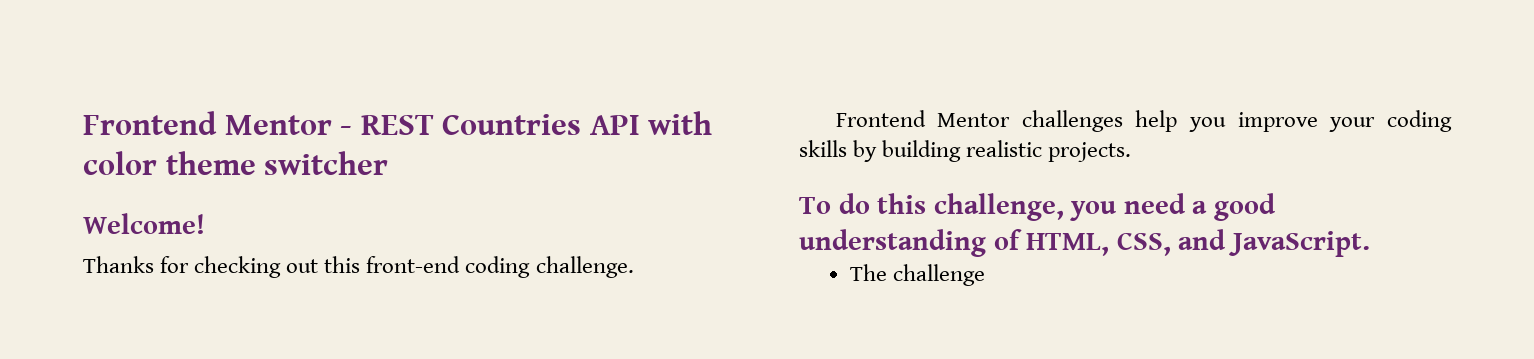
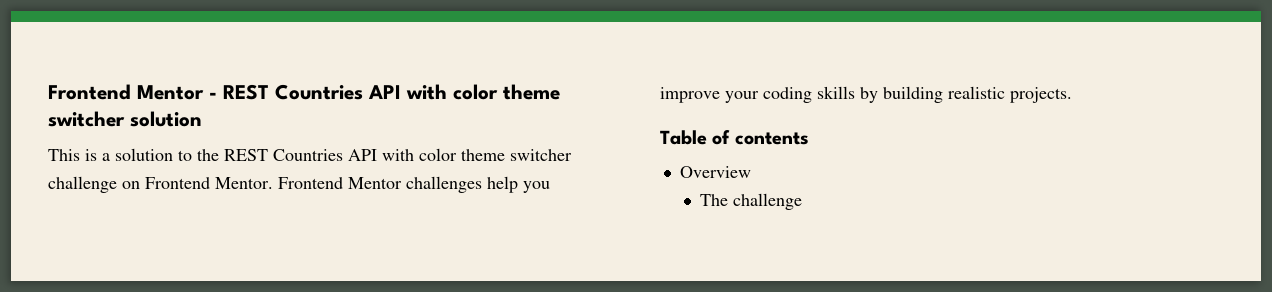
[83,213,205,234] [83,256,634,278] // Welcome! // Thanks for checking out this front-end coding challenge. // -> [130,111,202,127] [48,148,572,161] [48,176,273,193] solution // This is a solution to the REST Countries API with color theme switcher challenge on Frontend Mentor.
[799,193,1276,221] [799,229,1370,257] To do this challenge, you need a good understanding of HTML, CSS, and JavaScript. -> [660,130,809,145] [679,166,751,178] Table of contents // Overview

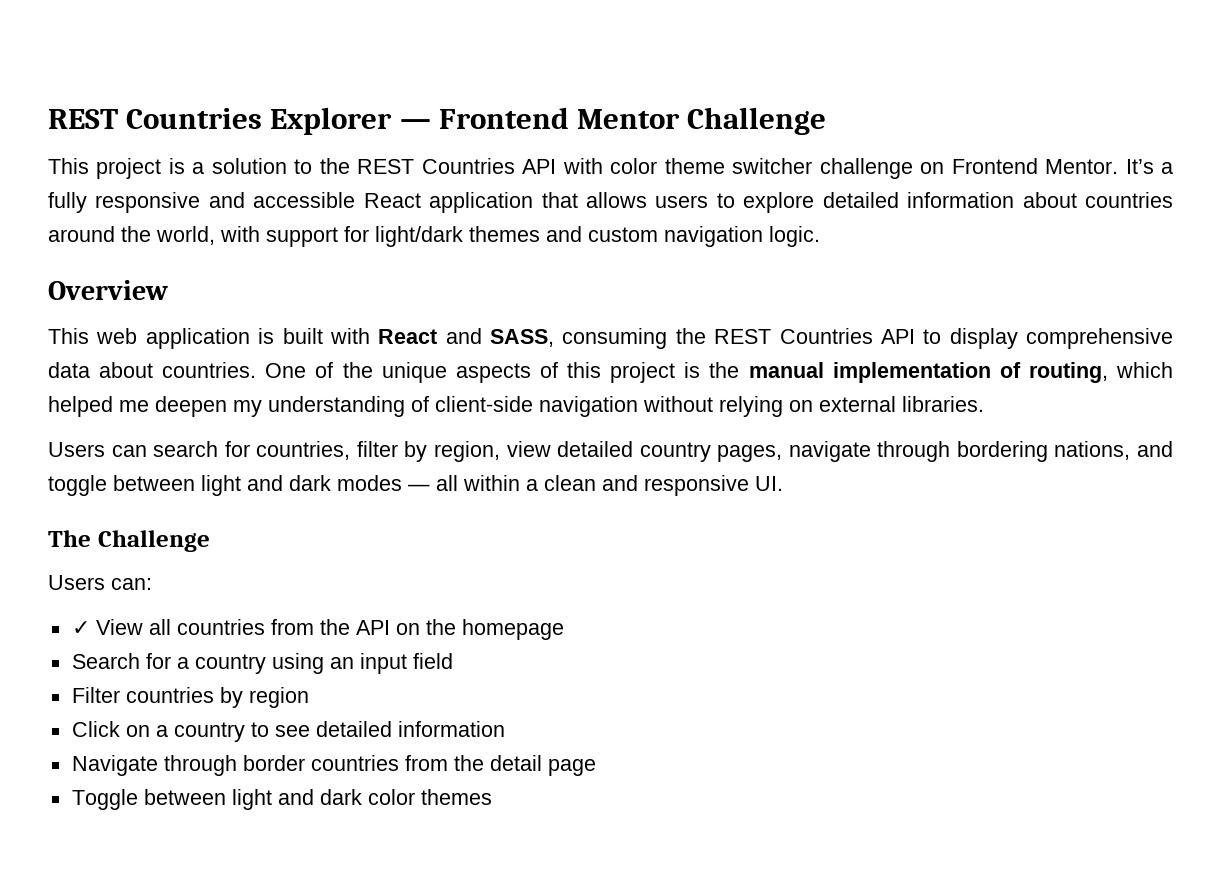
[48,84,560,100] [48,111,202,127] [48,149,80,161] Frontend Mentor - REST Countries API with color theme switcher solution // This -> [48,107,827,135] [48,158,162,179] REST Countries Explorer — Frontend Mentor Challenge // This project
[278,176,550,193] [660,86,1072,103] [660,130,809,145] [679,166,751,178] [699,193,802,210] Frontend Mentor challenges help you improve your coding skills by building realistic projects. // Table of contents // Overview // The challenge -> [1125,159,1173,174] [48,192,1174,213] [48,226,820,247] [48,280,168,300] [48,328,1173,349] [48,362,1173,383] [48,396,984,417] [48,441,1173,462] [48,475,783,496] [48,530,210,552] [48,575,152,590] [71,619,564,640] [71,653,453,674] [71,687,309,708] [71,721,505,742] [71,755,596,776] [71,789,492,810] It’s a fully responsive and accessible React application that allows users to explore detailed information about countries around the world, with support for light/dark themes and custom navigation logic. // Overview // This web application is built with React and SASS, consuming the REST Countries API to display comprehensive data about countries. One of the unique aspects of this project is the manual implementation of routing, which helped me deepen my understanding of client-side navigation without relying on external libraries. // Users can search for countries, filter by region, view detailed country pages, navigate through bordering nations, and toggle between light and dark modes — all within a clean and responsive UI. // The Challenge // Users can: // ✓ View all countries from the API on the homepage // Search for a country using an input field // Filter countries by region // Click on a country to see detailed information // Navigate through border countries from the detail page // Toggle between light and dark color themes

